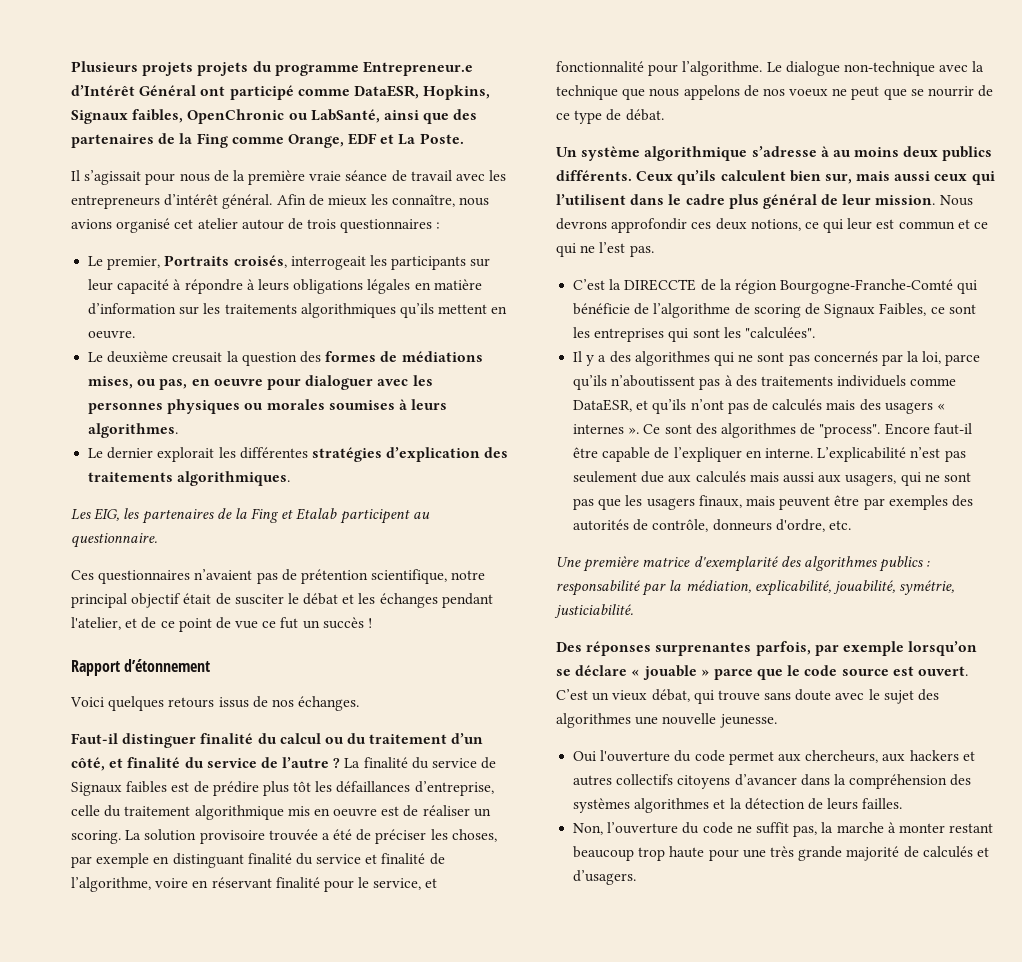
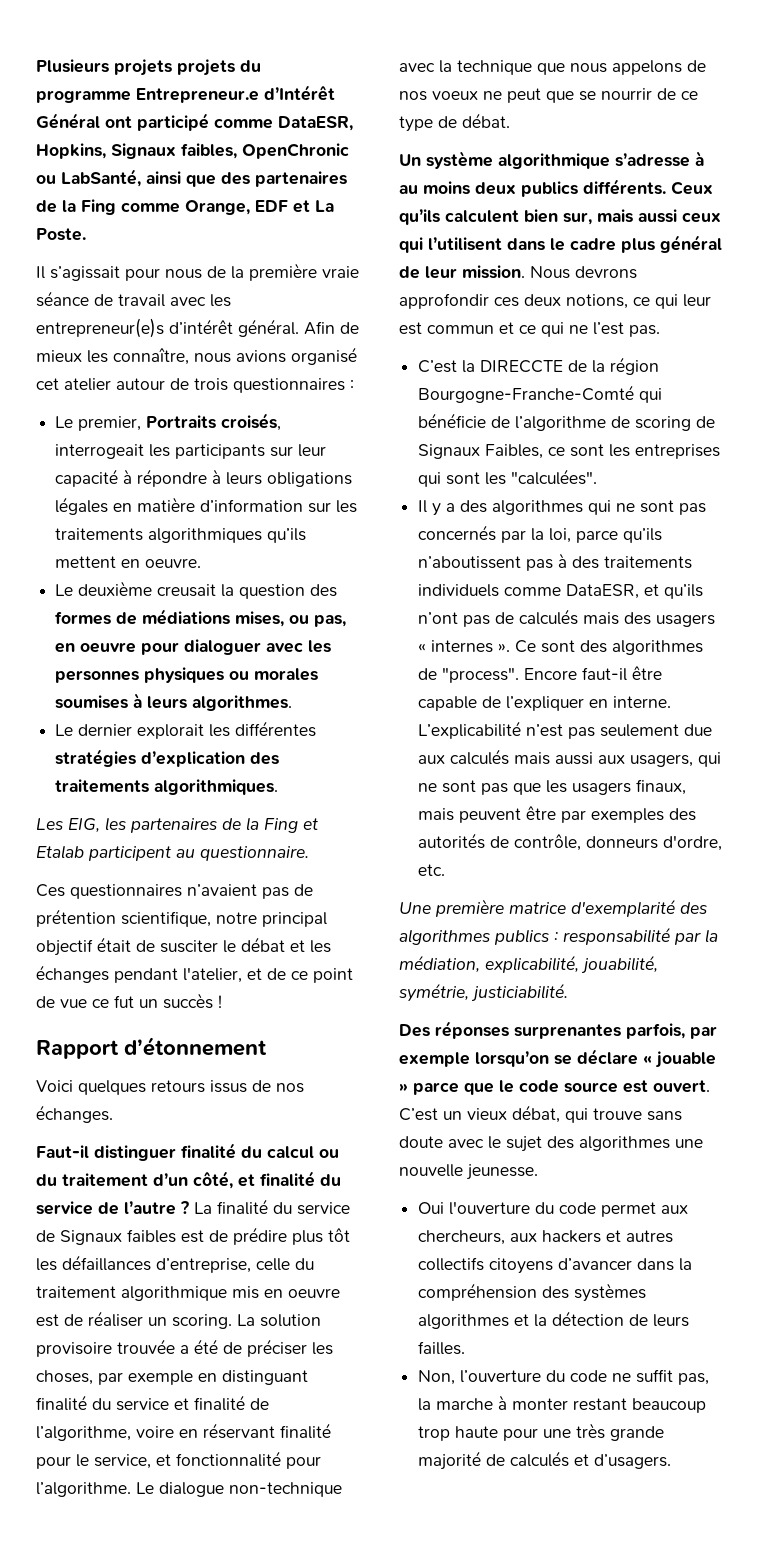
[71,195,160,209] entrepreneurs -> [36,318,164,338] entrepreneur(e)s

